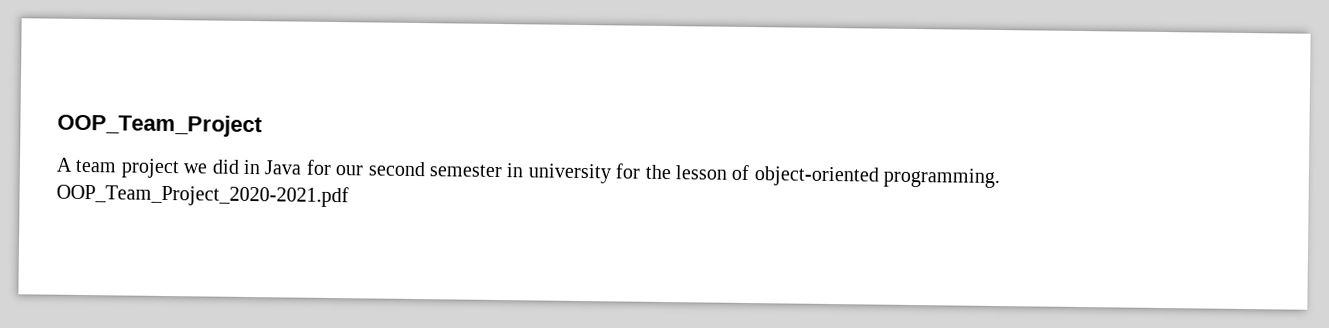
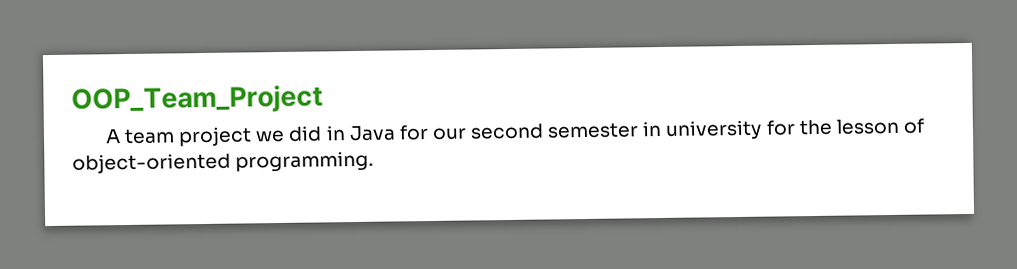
[56,183,349,208] OOP_Team_Project_2020-2021.pdf -> (375, 161) none

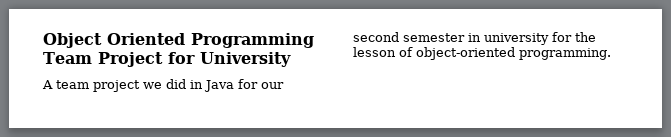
[71,84,323,115] OOP_Team_Project -> [43,33,314,48] [43,52,291,67] Object Oriented Programming Team Project for University

